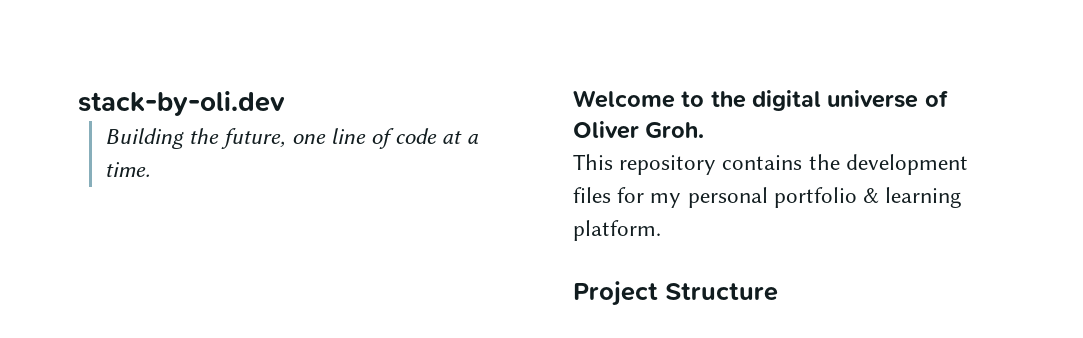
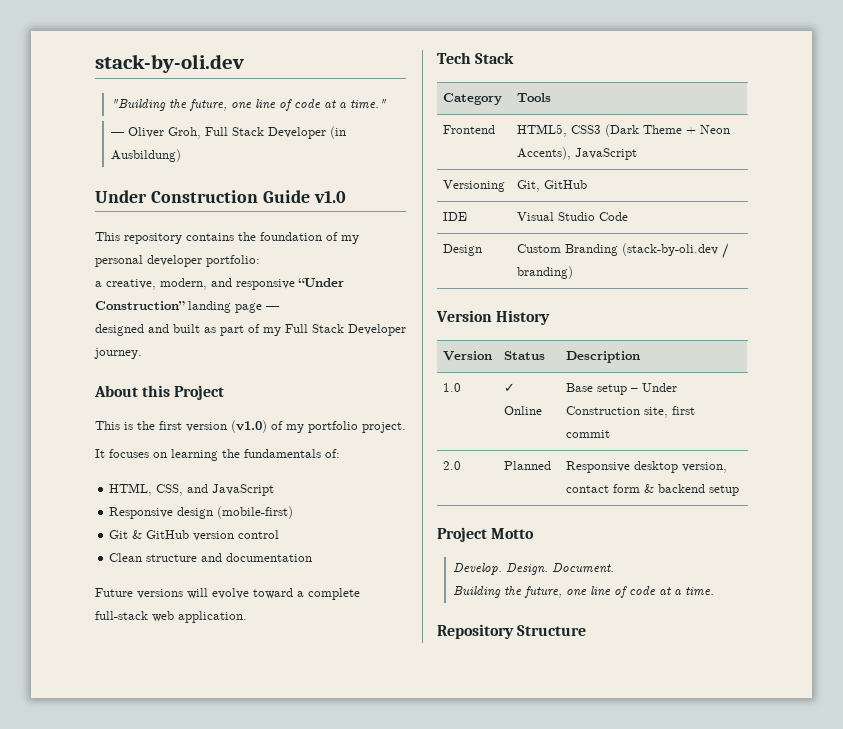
(285, 103) none -> [111,99,387,111] [111,126,347,139] [111,149,182,162] [95,190,346,203] [95,232,359,244] [95,255,260,267] [95,278,344,290] [95,301,279,313] [95,324,406,336] [94,348,142,359] [94,385,225,400] [95,420,406,433] [95,449,340,461] [109,483,275,496] [109,506,294,519] [109,530,280,541] [109,553,313,562] [95,588,360,600] [95,611,247,623] [437,52,515,64] [442,93,502,105] [516,93,551,102] [442,125,495,134] [516,124,730,137] [516,147,637,160] [442,180,505,192] [516,180,587,192] [442,212,467,221] [516,212,628,221] [442,244,482,256] [516,243,729,259] [516,266,573,279] [436,310,551,325] [442,351,492,361] [503,351,545,360] [565,351,640,363] [442,383,461,392] [503,383,515,392] [503,406,542,415] [565,383,677,395] [565,406,695,418] [565,430,610,438] [442,461,461,470] [503,461,551,470] [565,461,727,473] [565,484,739,496] [437,527,535,542] [453,563,615,575] // "Building the future, one line of code at a time." // — Oliver Groh, Full Stack Developer (in Ausbildung) // Under Construction Guide v1.0 // This repository contains the foundation of my personal developer portfolio: // a creative, modern, and responsive “Under Construction” landing page — // designed and built as part of my Full Stack Developer journey. // About this Project // This is the first version (v1.0) of my portfolio project. // It focuses on learning the fundamentals of: // HTML, CSS, and JavaScript // Responsive design (mobile-first) // Git & GitHub version control // Clean structure and documentation // Future versions will evolve toward a complete full-stack web application. // Tech Stack // Category | Tools // Frontend | HTML5, CSS3 (Dark Theme + Neon Accents), JavaScript // Versioning | Git, GitHub // IDE | Visual Studio Code // Design | Custom Branding (stack-by-oli.dev / branding) // Version History // Version | Status | Description // 1.0 | ✓ Online | Base setup – Under Construction site, first commit // 2.0 | Planned | Responsive desktop version, contact form & backend setup // Project Motto // Develop. Design. Document.
[573,90,948,111] [573,121,705,139] [573,154,968,175] [573,187,962,208] [573,220,661,241] [573,281,658,306] Welcome to the digital universe of Oliver Groh. // This repository contains the development files for my personal portfolio & learning platform. // Project -> [437,624,514,639] Repository

